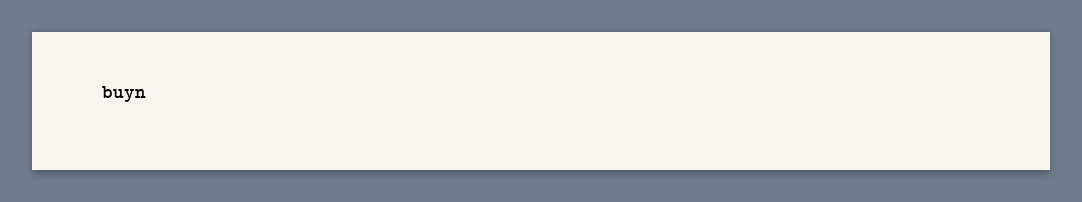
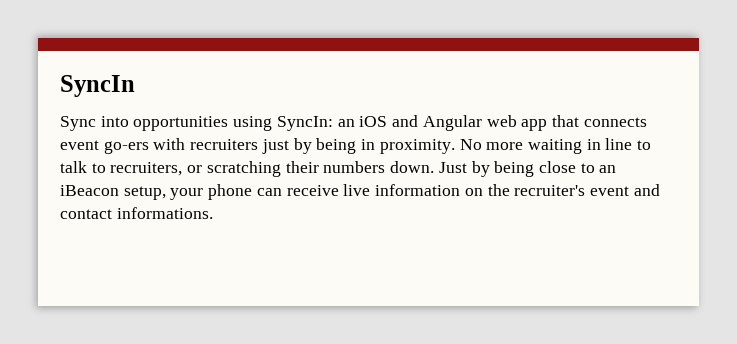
[102,86,146,102] buyn -> [60,75,135,97] [60,115,647,131] [60,138,652,154] [60,161,617,177] [60,184,660,200] [60,207,213,219] SyncIn // Sync into opportunities using SyncIn: an iOS and Angular web app that connects event go-ers with recruiters just by being in proximity. No more waiting in line to talk to recruiters, or scratching their numbers down. Just by being close to an iBeacon setup, your phone can receive live information on the recruiter's event and contact informations.

